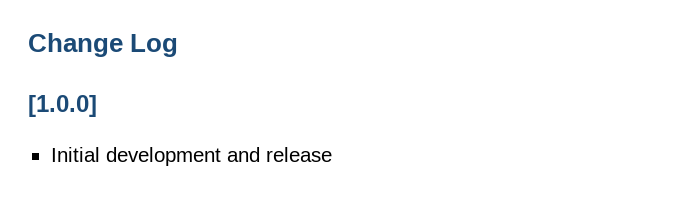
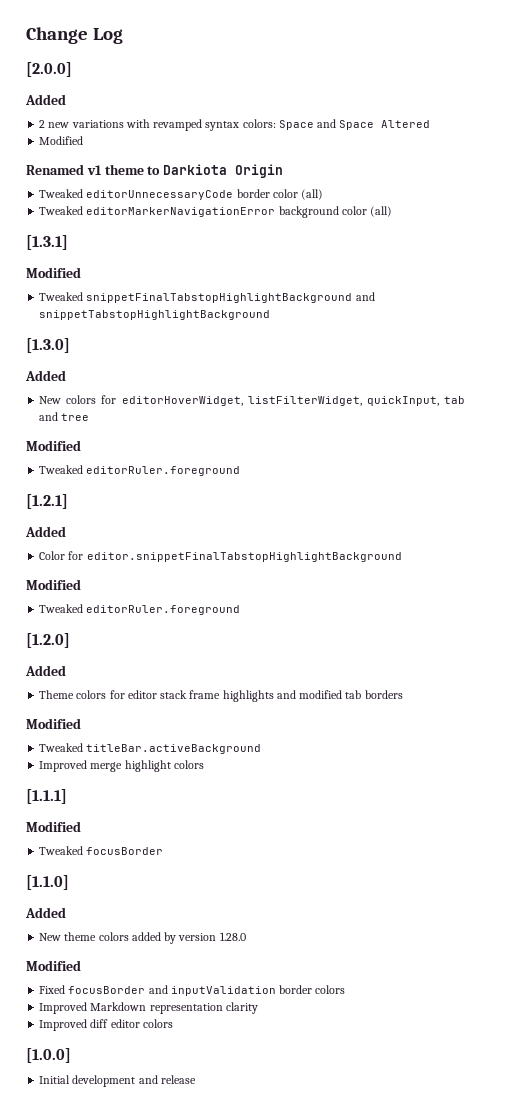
(179, 45) none -> [26,62,72,77] [25,94,66,105] [39,119,431,131] [39,136,84,145] [26,164,284,178] [39,189,324,200] [39,206,393,218] [26,235,68,250] [26,267,81,278] [39,292,375,303] [39,310,271,320] [26,338,70,353] [25,370,66,381] [39,395,465,406] [39,412,90,421] [26,440,81,451] [39,465,241,476] [26,494,68,509] [25,526,66,537] [39,551,402,562] [26,579,81,590] [39,604,241,615] [26,633,70,648] [25,665,66,676] [39,690,403,702] [26,718,81,729] [39,743,262,754] [39,760,204,772] [26,789,67,804] [26,821,81,832] [39,846,164,855] [26,875,69,890] [25,907,66,918] [39,932,246,944] [26,960,81,971] [39,985,346,996] [39,1002,258,1014] [39,1019,173,1031] // [2.0.0] // Added // 2 new variations with revamped syntax colors: Space and Space Altered // Modified // Renamed v1 theme to Darkiota Origin // Tweaked editorUnnecessaryCode border color (all) // Tweaked editorMarkerNavigationError background color (all) // [1.3.1] // Modified // Tweaked snippetFinalTabstopHighlightBackground and snippetTabstopHighlightBackground // [1.3.0] // Added // New colors for editorHoverWidget, listFilterWidget, quickInput, tab and tree // Modified // Tweaked editorRuler.foreground // [1.2.1] // Added // Color for editor.snippetFinalTabstopHighlightBackground // Modified // Tweaked editorRuler.foreground // [1.2.0] // Added // Theme colors for editor stack frame highlights and modified tab borders // Modified // Tweaked titleBar.activeBackground // Improved merge highlight colors // [1.1.1] // Modified // Tweaked focusBorder // [1.1.0] // Added // New theme colors added by version 1.28.0 // Modified // Fixed focusBorder and inputValidation border colors // Improved Markdown representation clarity // Improved diff editor colors

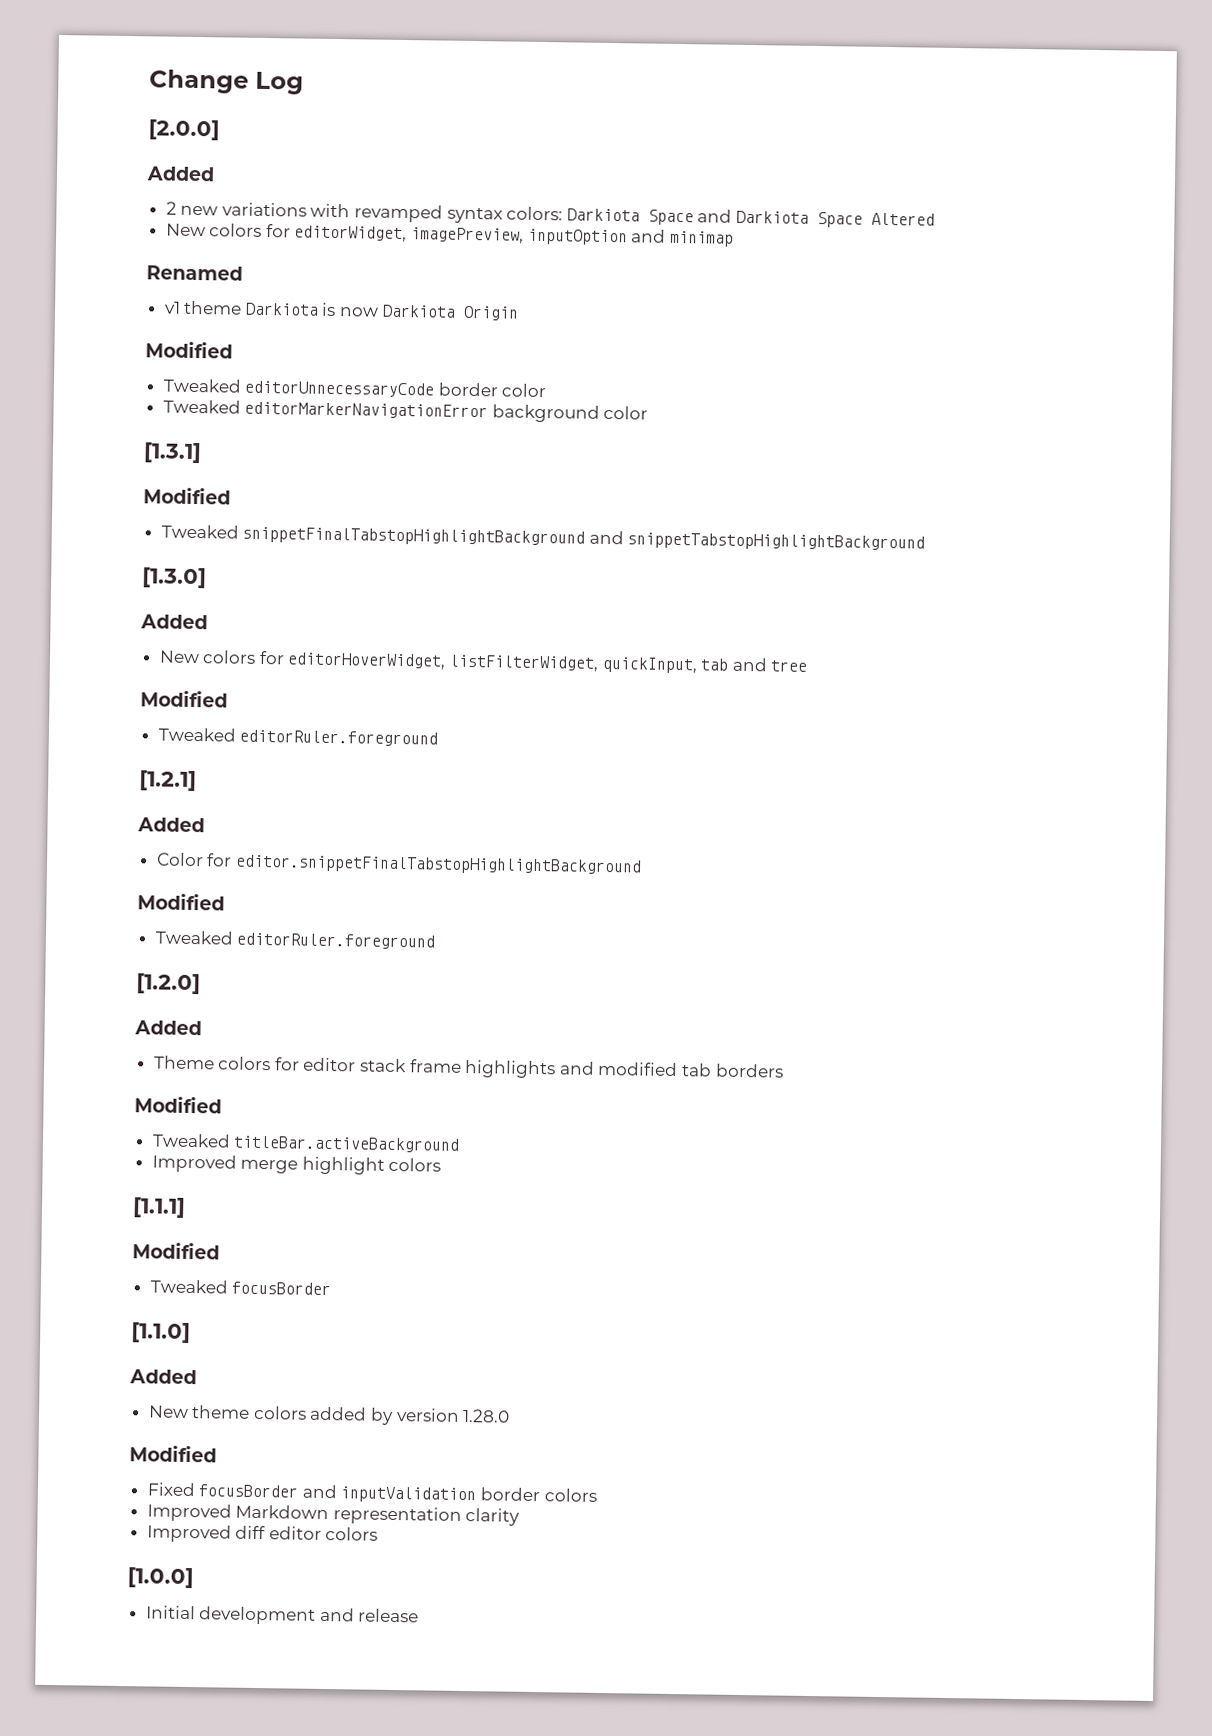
(276, 123) none -> [566,208,640,222] Darkiota
(337, 123) none -> [736,210,810,224] Darkiota
[39,136,84,145] Modified -> [165,223,734,247] New colors for editorWidget, imagePreview, inputOption and minimap
(84, 169) none -> (243, 273) //
[147,166,161,175] to -> [244,302,380,317] Darkiota is now
(284, 171) none -> [145,341,233,359] // Modified
[301,189,324,200] (all) -> (548, 390) none
[370,206,393,217] (all) -> (649, 412) none

